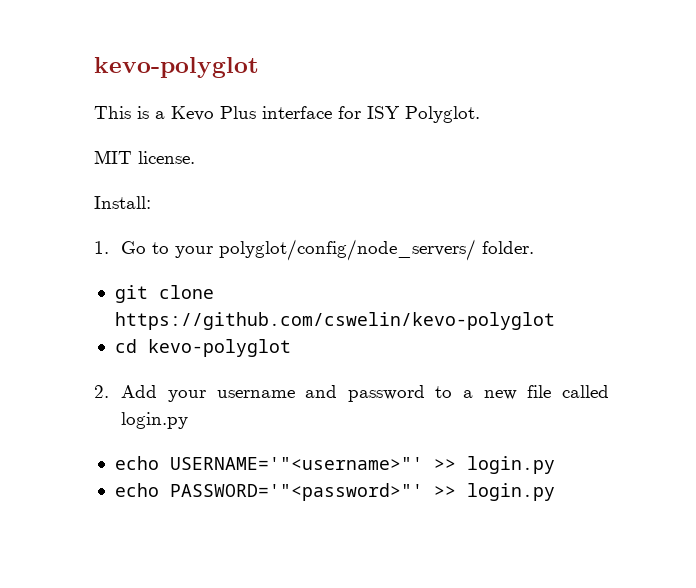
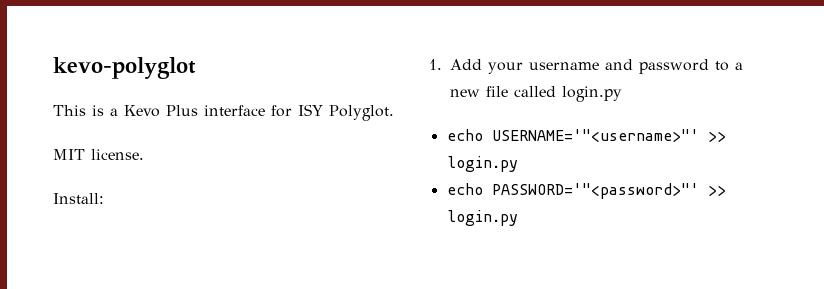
[121,239,535,261] [114,285,214,303] [114,312,555,330] [114,339,291,357] [94,385,109,398] Go to your polyglot/config/node_servers/ folder. // git clone https://github.com/cswelin/kevo-polyglot // cd kevo-polyglot // 2. -> (442, 64) none

